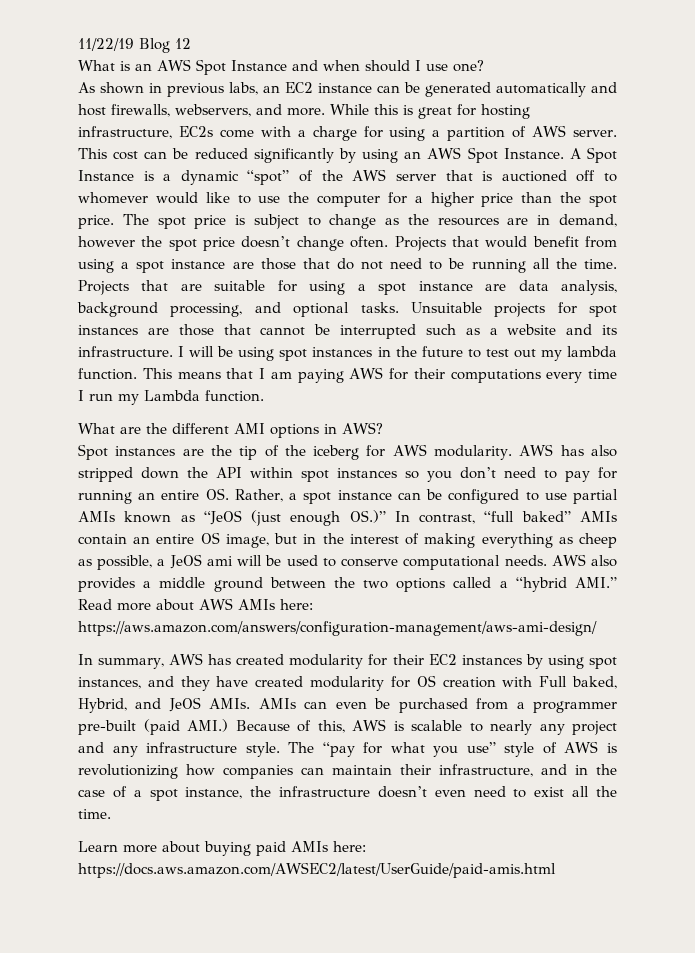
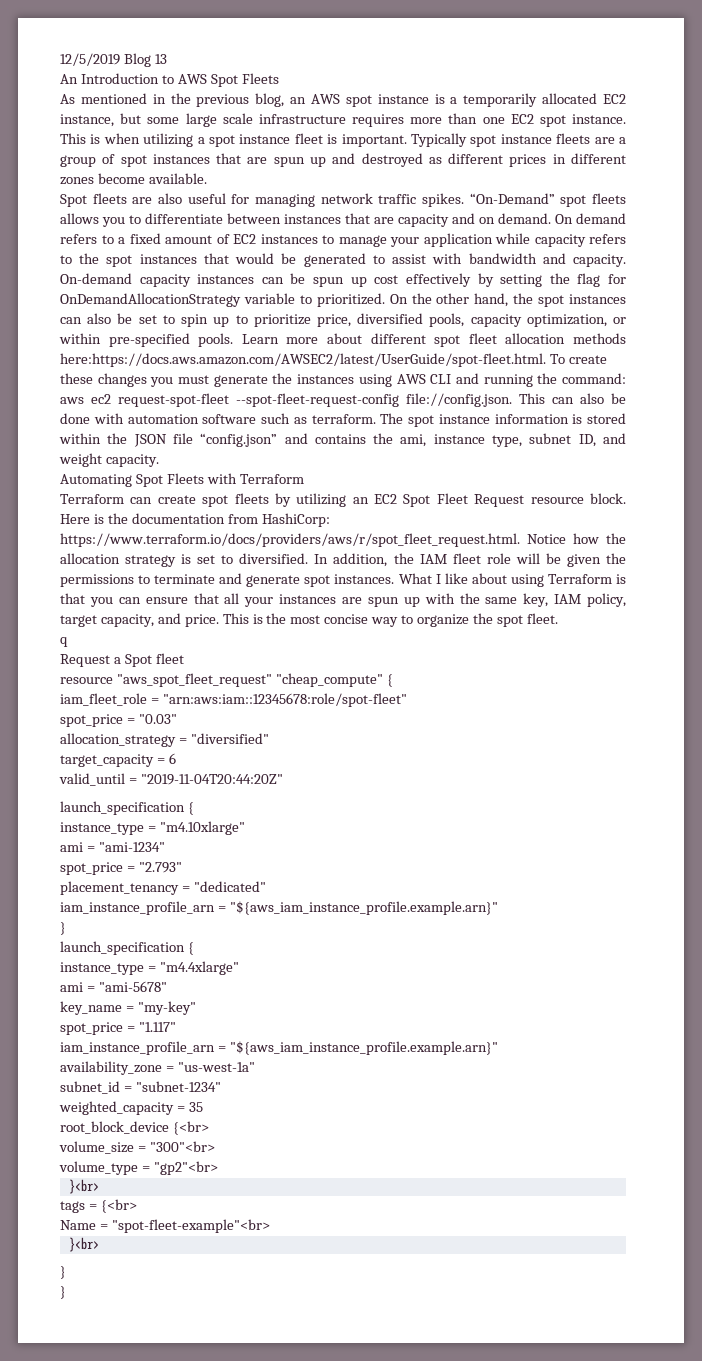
[78,38,191,53] [78,59,484,75] [78,82,617,97] [78,104,530,119] [78,125,618,141] [78,147,618,163] [78,169,618,185] [78,192,618,207] [78,214,617,229] [78,236,617,251] [78,258,617,273] [78,280,617,295] [77,302,617,317] [78,324,617,339] [78,346,617,361] [78,367,617,383] [78,390,264,405] [78,422,383,438] [78,444,617,460] [78,467,617,482] [78,488,618,504] [78,510,617,526] [78,532,617,548] [78,554,617,570] [78,577,617,592] [78,598,313,611] [78,621,597,636] [78,653,617,669] [78,675,617,691] [78,697,617,713] [78,719,617,735] [78,741,617,757] [78,764,617,779] [78,786,618,801] [78,809,111,819] [78,841,366,856] [78,862,556,878] 11/22/19 Blog 12 // What is an AWS Spot Instance and when should I use one? // As shown in previous labs, an EC2 instance can be generated automatically and host firewalls, webservers, and more. While this is great for hosting infrastructure, EC2s come with a charge for using a partition of AWS server. This cost can be reduced significantly by using an AWS Spot Instance. A Spot Instance is a dynamic “spot” of the AWS server that is auctioned off to whomever would like to use the computer for a higher price than the spot price. The spot price is subject to change as the resources are in demand, however the spot price doesn’t change often. Projects that would benefit from using a spot instance are those that do not need to be running all the time. Projects that are suitable for using a spot instance are data analysis, background processing, and optional tasks. Unsuitable projects for spot instances are those that cannot be interrupted such as a website and its infrastructure. I will be using spot instances in the future to test out my lambda function. This means that I am paying AWS for their computations every time I run my Lambda function. // What are the different AMI options in AWS? // Spot instances are the tip of the iceberg for AWS modularity. AWS has also stripped down the API within spot instances so you don’t need to pay for running an entire OS. Rather, a spot instance can be configured to use partial AMIs known as “JeOS (just enough OS.)” In contrast, “full baked” AMIs contain an entire OS image, but in the interest of making everything as cheep as possible, a JeOS ami will be used to conserve computational needs. AWS also provides a middle ground between the two options called a “hybrid AMI.” Read more about AWS AMIs here: https://aws.amazon.com/answers/configuration-management/aws-ami-design/ // In summary, AWS has created modularity for their EC2 instances by using spot instances, and they have created modularity for OS creation with Full baked, Hybrid, and JeOS AMIs. AMIs can even be purchased from a programmer pre-built (paid AMI.) Because of this, AWS is scalable to nearly any project and any infrastructure style. The “pay for what you use” style of AWS is revolutionizing how companies can maintain their infrastructure, and in the case of a spot instance, the infrastructure doesn’t even need to exist all the time. // Learn more about buying paid AMIs here: https://docs.aws.amazon.com/AWSEC2/latest/UserGuide/paid-amis.html -> [60,53,167,67] [60,73,279,87] [60,93,627,107] [60,113,627,127] [60,133,626,147] [60,153,626,167] [60,173,207,185] [60,193,627,207] [60,213,626,227] [60,233,626,247] [60,253,626,267] [60,273,627,287] [60,293,626,307] [60,313,627,327] [59,333,627,347] [60,353,607,367] [60,373,626,387] [60,393,626,407] [60,413,626,427] [59,433,626,447] [59,453,159,467] [60,473,304,487] [60,493,626,507] [60,513,330,527] [60,533,626,547] [60,553,626,567] [60,573,627,587] [60,593,626,607] [60,613,558,627] [60,637,68,647] [60,653,184,667] [60,673,393,687] [60,693,407,707] [60,714,177,727] [60,733,269,747] [60,753,176,767] [59,773,283,786] [60,801,194,815] [60,821,245,835] [60,842,165,852] [60,862,182,875] [60,881,266,895] [60,901,498,915] [60,922,66,935] [60,941,194,955] [60,961,239,975] [60,981,167,992] [60,1001,196,1015] [60,1022,176,1035] [60,1041,498,1055] [60,1061,255,1075] [60,1081,221,1094] [59,1101,203,1115] [60,1121,209,1135] [59,1141,215,1154] [59,1161,218,1175] [68,1179,99,1194] [60,1199,137,1213] [60,1219,270,1233] [68,1237,99,1252] [60,1266,66,1279] [60,1286,66,1299] 12/5/2019 Blog 13 // An Introduction to AWS Spot Fleets // As mentioned in the previous blog, an AWS spot instance is a temporarily allocated EC2 instance, but some large scale infrastructure requires more than one EC2 spot instance. This is when utilizing a spot instance fleet is important. Typically spot instance fleets are a group of spot instances that are spun up and destroyed as different prices in different zones become available. // Spot fleets are also useful for managing network traffic spikes. “On-Demand” spot fleets allows you to differentiate between instances that are capacity and on demand. On demand refers to a fixed amount of EC2 instances to manage your application while capacity refers to the spot instances that would be generated to assist with bandwidth and capacity. On-demand capacity instances can be spun up cost effectively by setting the flag for OnDemandAllocationStrategy variable to prioritized. On the other hand, the spot instances can also be set to spin up to prioritize price, diversified pools, capacity optimization, or within pre-specified pools. Learn more about different spot fleet allocation methods here:https://docs.aws.amazon.com/AWSEC2/latest/UserGuide/spot-fleet.html. To create these changes you must generate the instances using AWS CLI and running the command: aws ec2 request-spot-fleet --spot-fleet-request-config file://config.json. This can also be done with automation software such as terraform. The spot instance information is stored within the JSON file “config.json” and contains the ami, instance type, subnet ID, and weight capacity. // Automating Spot Fleets with Terraform // Terraform can create spot fleets by utilizing an EC2 Spot Fleet Request resource block. Here is the documentation from HashiCorp: https://www.terraform.io/docs/providers/aws/r/spot_fleet_request.html. Notice how the allocation strategy is set to diversified. In addition, the IAM fleet role will be given the permissions to terminate and generate spot instances. What I like about using Terraform is that you can ensure that all your instances are spun up with the same key, IAM policy, target capacity, and price. This is the most concise way to organize the spot fleet. // q // Request a Spot fleet // resource "aws_spot_fleet_request" "cheap_compute" { // iam_fleet_role = "arn:aws:iam::12345678:role/spot-fleet" // spot_price = "0.03" // allocation_strategy = "diversified" // target_capacity = 6 // valid_until = "2019-11-04T20:44:20Z" // launch_specification { // instance_type = "m4.10xlarge" // ami = "ami-1234" // spot_price = "2.793" // placement_tenancy = "dedicated" // iam_instance_profile_arn = "${aws_iam_instance_profile.example.arn}" // } // launch_specification { // instance_type = "m4.4xlarge" // ami = "ami-5678" // key_name = "my-key" // spot_price = "1.117" // iam_instance_profile_arn = "${aws_iam_instance_profile.example.arn}" // availability_zone = "us-west-1a" // subnet_id = "subnet-1234" // weighted_capacity = 35 // root_block_device {<br> // volume_size = "300"<br> // volume_type = "gp2"<br> // }<br> // tags = {<br> // Name = "spot-fleet-example"<br> // }<br> // } // }

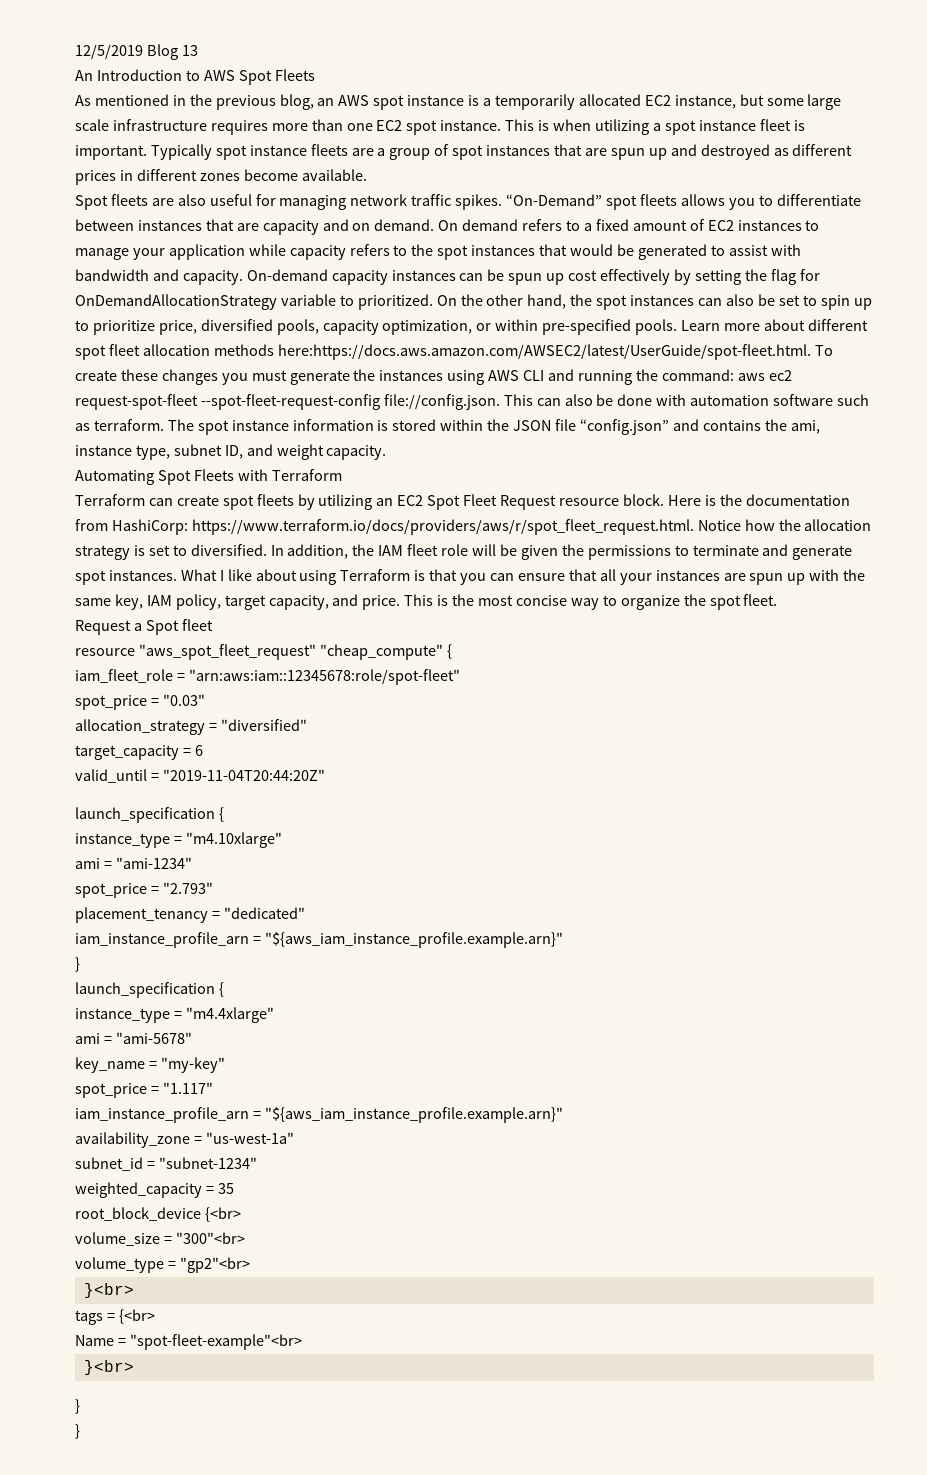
[60,637,68,647] // q -> (778, 600) none

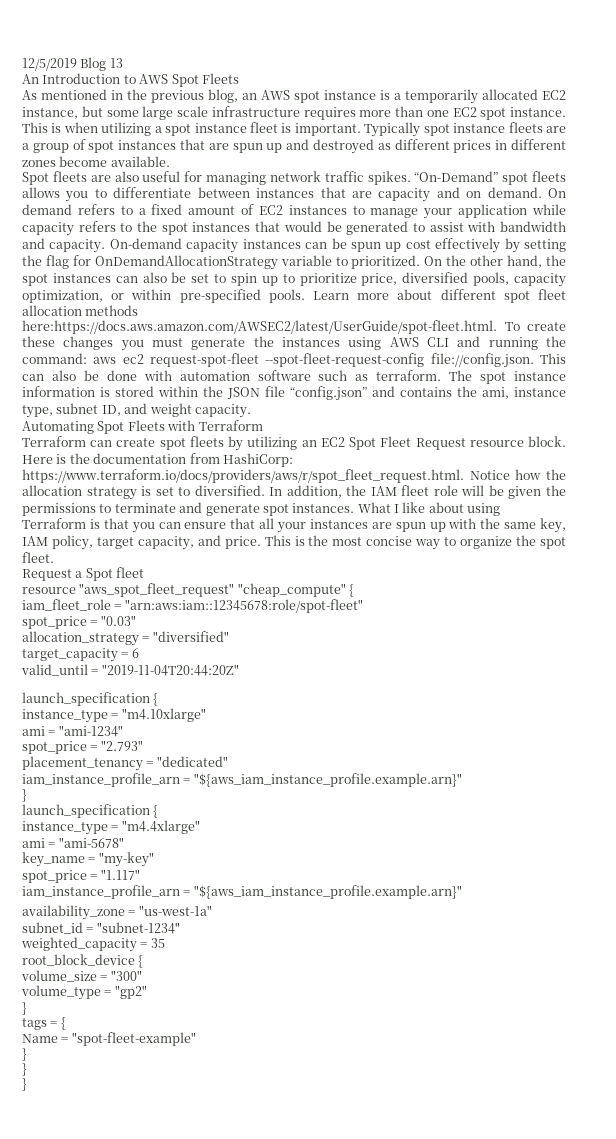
[204,1207,241,1222] {<br> -> [138,955,144,968] {
[175,1232,245,1244] "300"<br> -> [110,970,142,981] "300"
[179,1257,250,1273] [83,1283,134,1298] "gp2"<br> // }<br> -> [114,985,147,999] [22,1002,27,1015] "gp2" // }
[118,1309,155,1324] {<br> -> [60,1017,66,1030] {
[129,1334,302,1350] [83,1360,134,1375] [75,1399,80,1414] [75,1424,80,1439] "spot-fleet-example"<br> // }<br> // } // } -> [71,1032,196,1046] [22,1048,27,1061] [22,1063,27,1076] [22,1078,27,1091] "spot-fleet-example" // } // } // }

